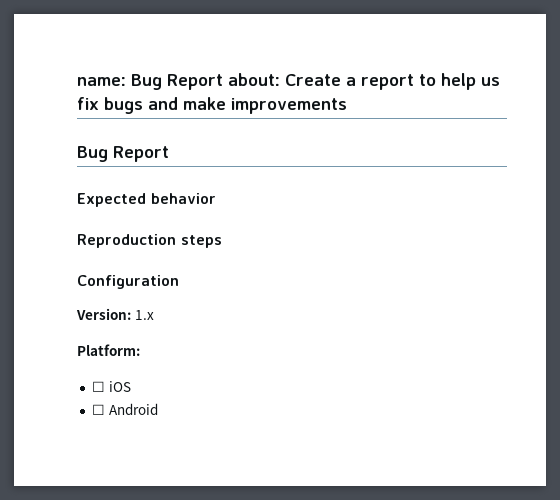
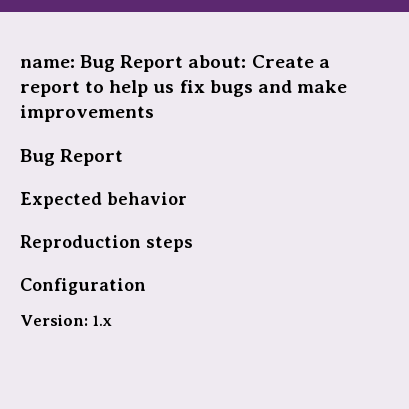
[77,344,140,356] [91,381,131,392] [91,403,158,415] // Platform: // ☐ iOS // ☐ Android -> (113, 320) none

